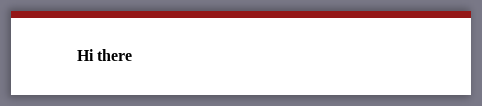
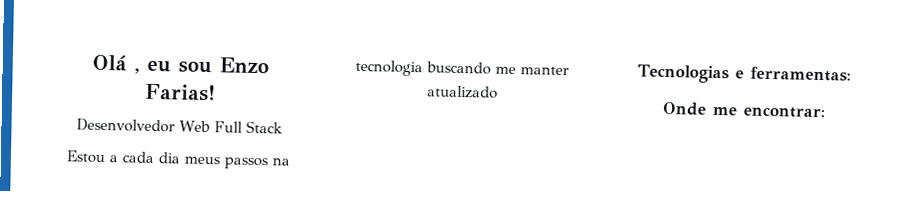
[77,49,133,61] Hi there -> [91,54,269,74] [144,83,216,102] [75,118,283,134] [66,150,290,170] [355,59,569,77] [426,85,498,99] [637,64,851,84] [661,101,825,119] Olá , eu sou Enzo Farias! // Desenvolvedor Web Full Stack // Estou a cada dia meus passos na tecnologia buscando me manter atualizado // Tecnologias e ferramentas: // Onde me encontrar:

